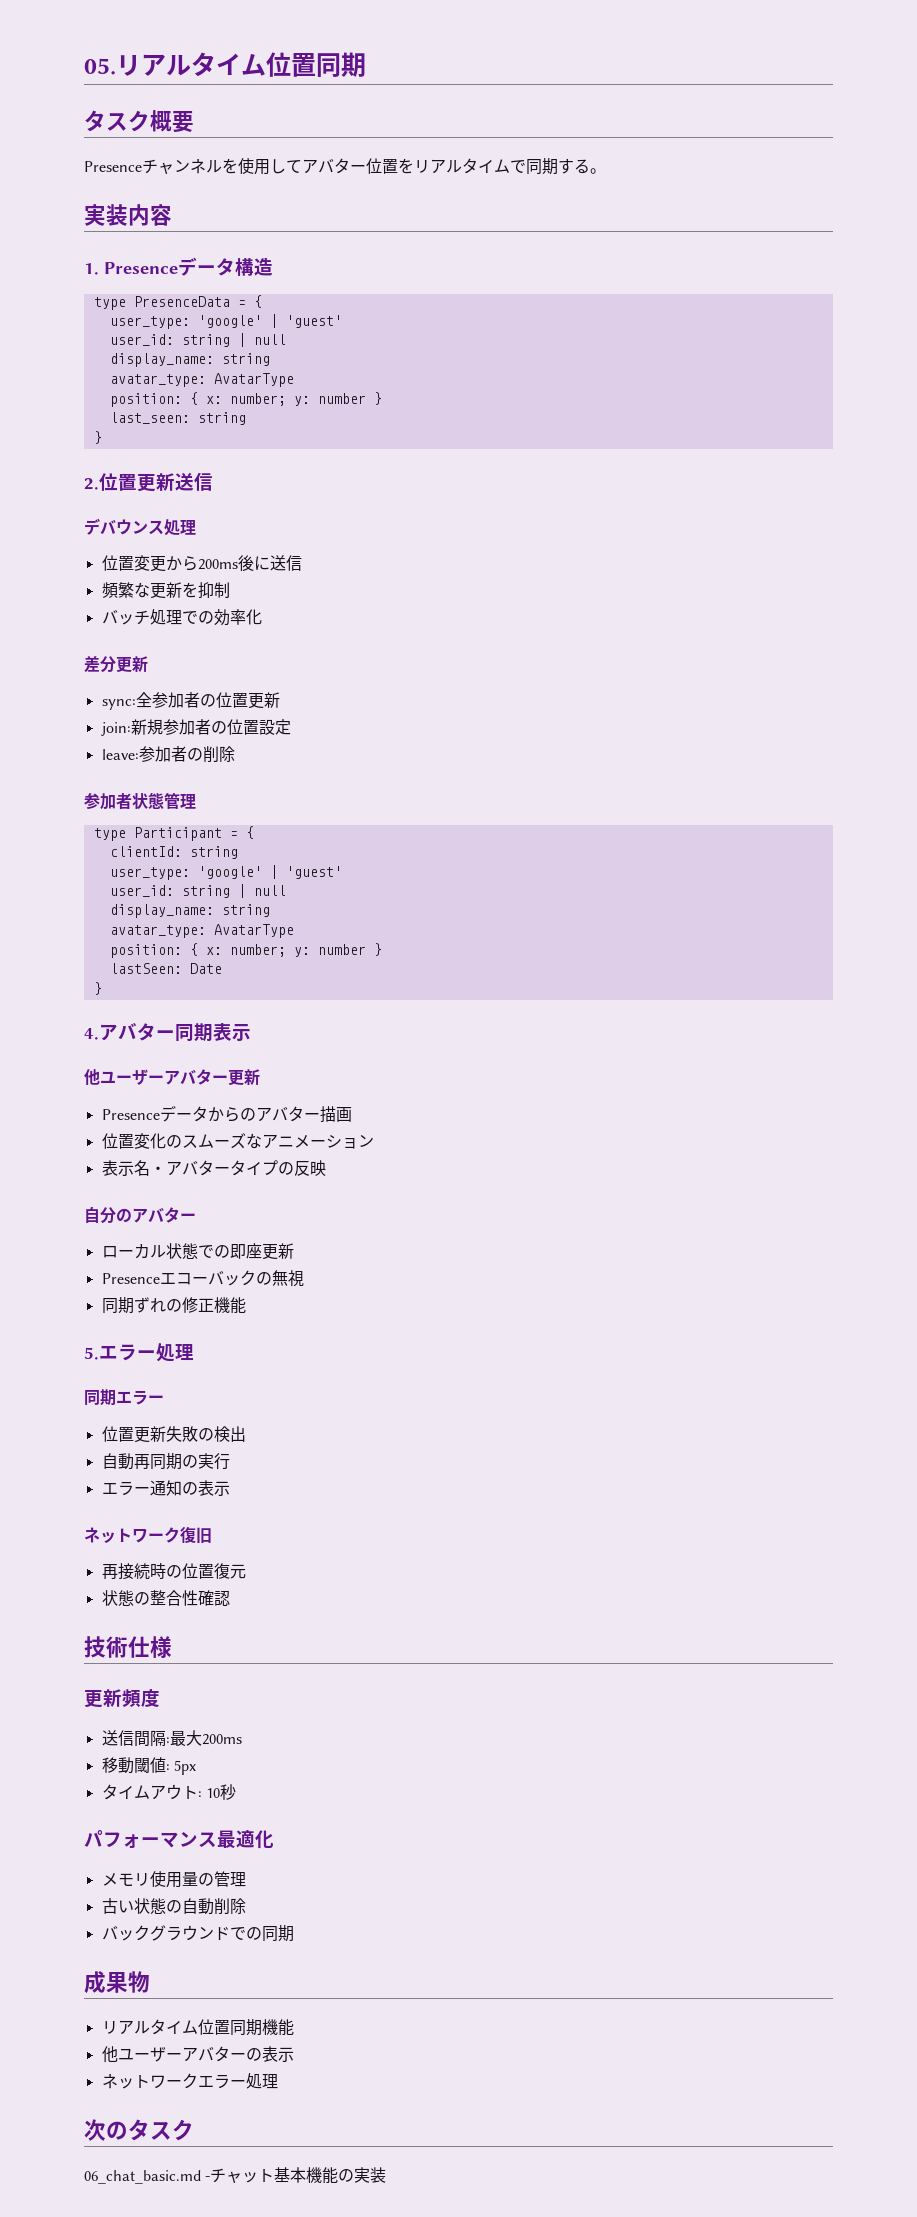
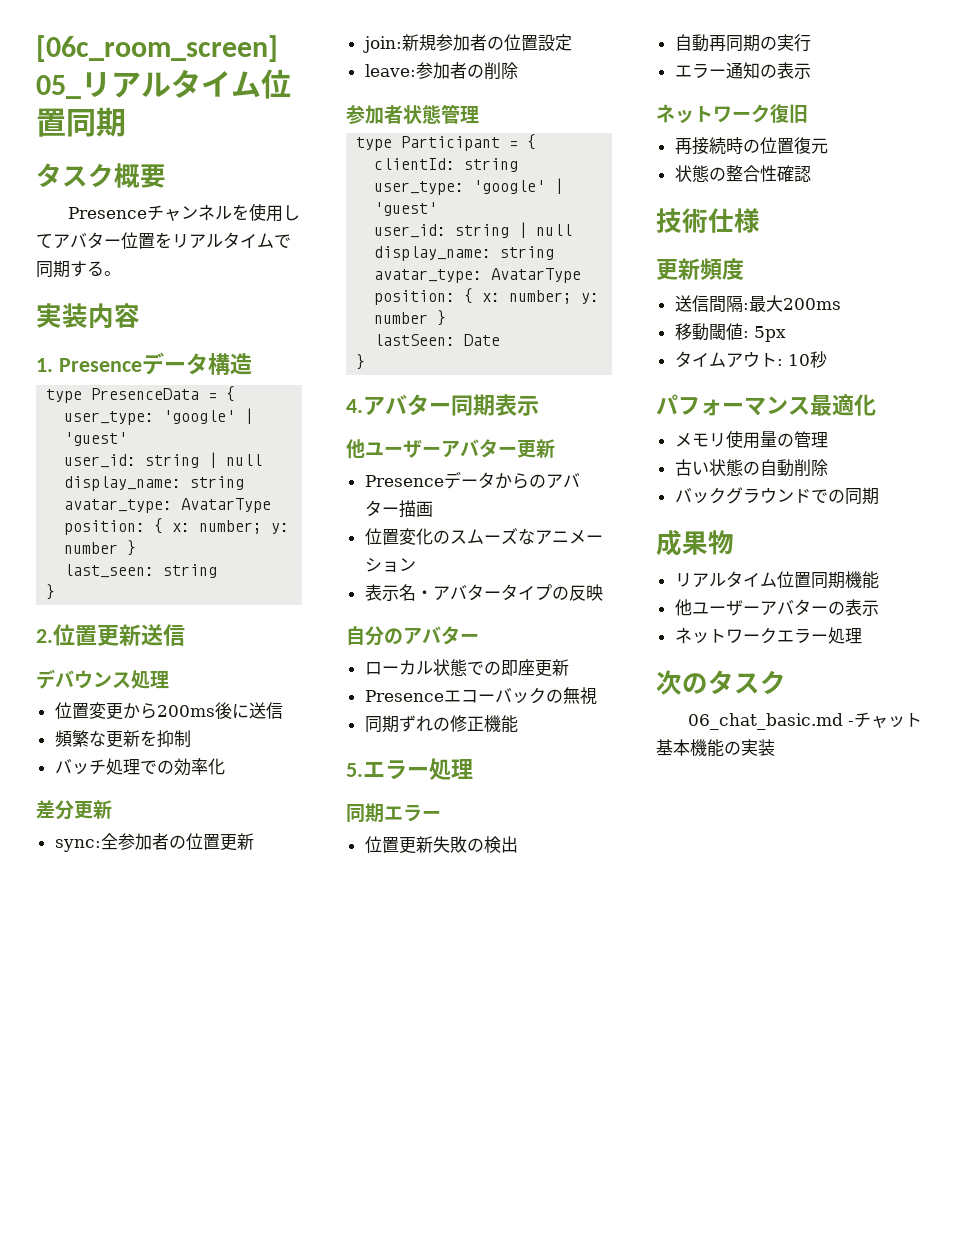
[84,58,116,75] 05. -> [36,35,278,62] [36,75,81,99] [06c_room_screen] 05_

